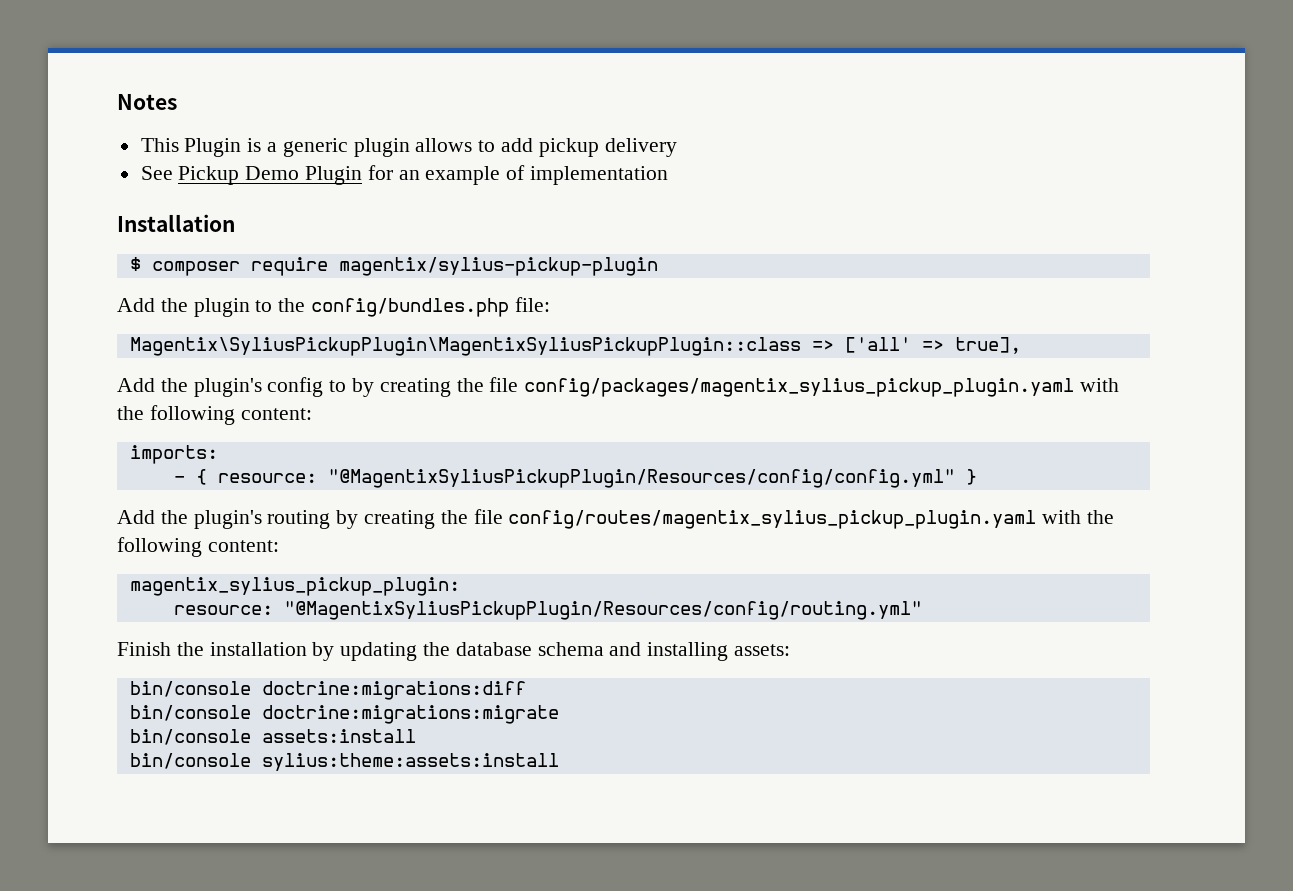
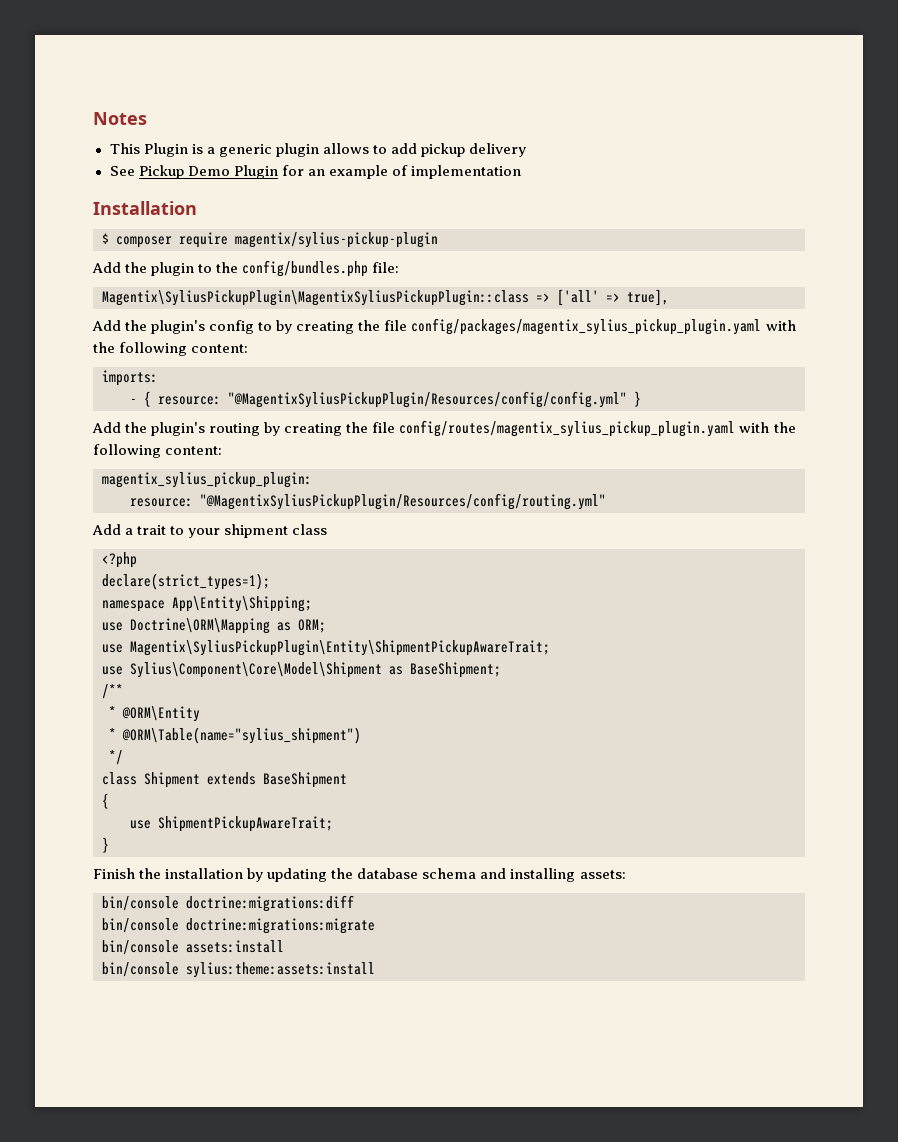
(922, 610) none -> [92,524,328,538] [102,552,137,568] [102,573,270,590] [102,596,312,612] [102,618,326,634] [102,640,550,656] [102,662,501,678] [102,684,123,699] [109,706,200,722] [109,727,361,744] [109,750,123,765] [102,772,347,788] [102,793,109,809] [130,816,333,832] [102,837,109,853] // Add a trait to your shipment class // <?php // declare(strict_types=1); // namespace App\Entity\Shipping; // use Doctrine\ORM\Mapping as ORM; // use Magentix\SyliusPickupPlugin\Entity\ShipmentPickupAwareTrait; // use Sylius\Component\Core\Model\Shipment as BaseShipment; // /** // * @ORM\Entity // * @ORM\Table(name="sylius_shipment") // */ // class Shipment extends BaseShipment // { // use ShipmentPickupAwareTrait; // }

